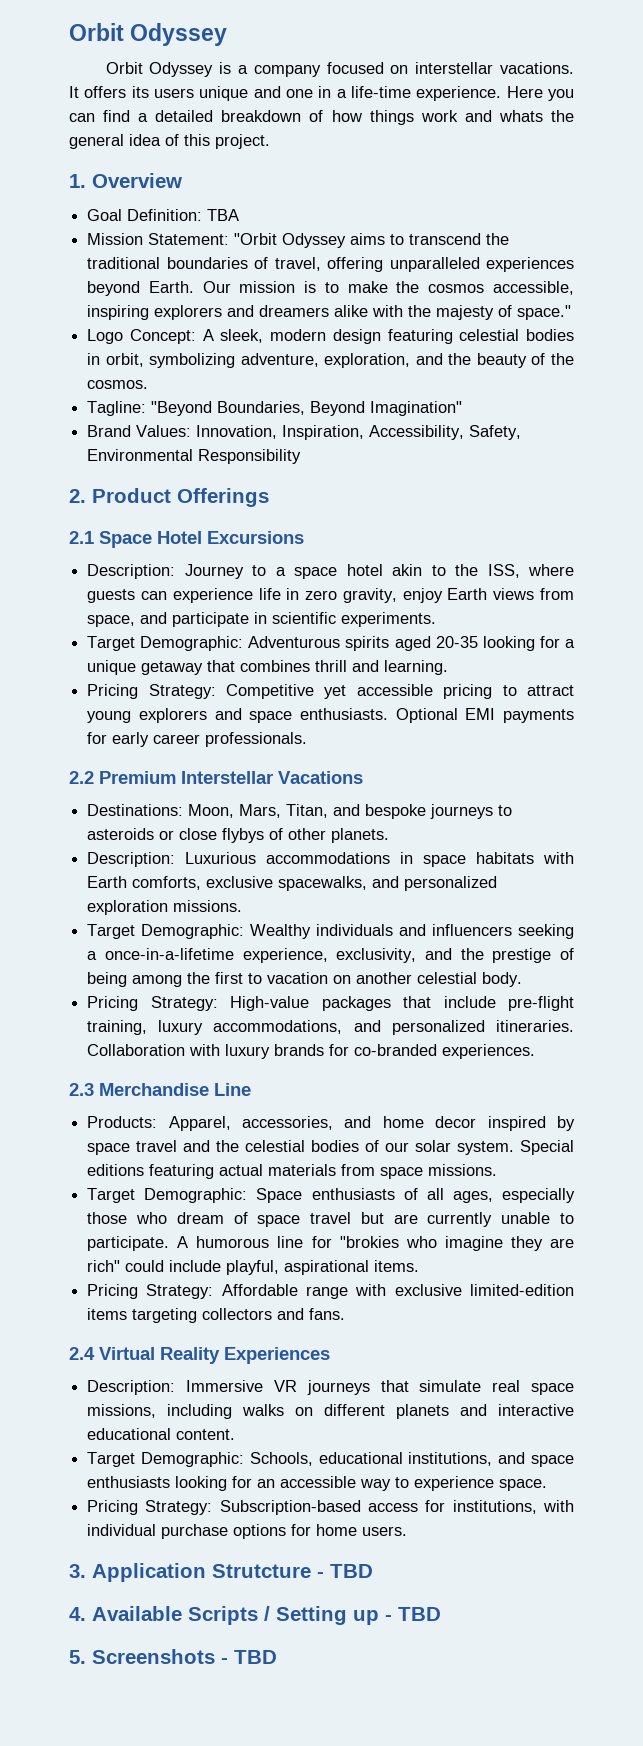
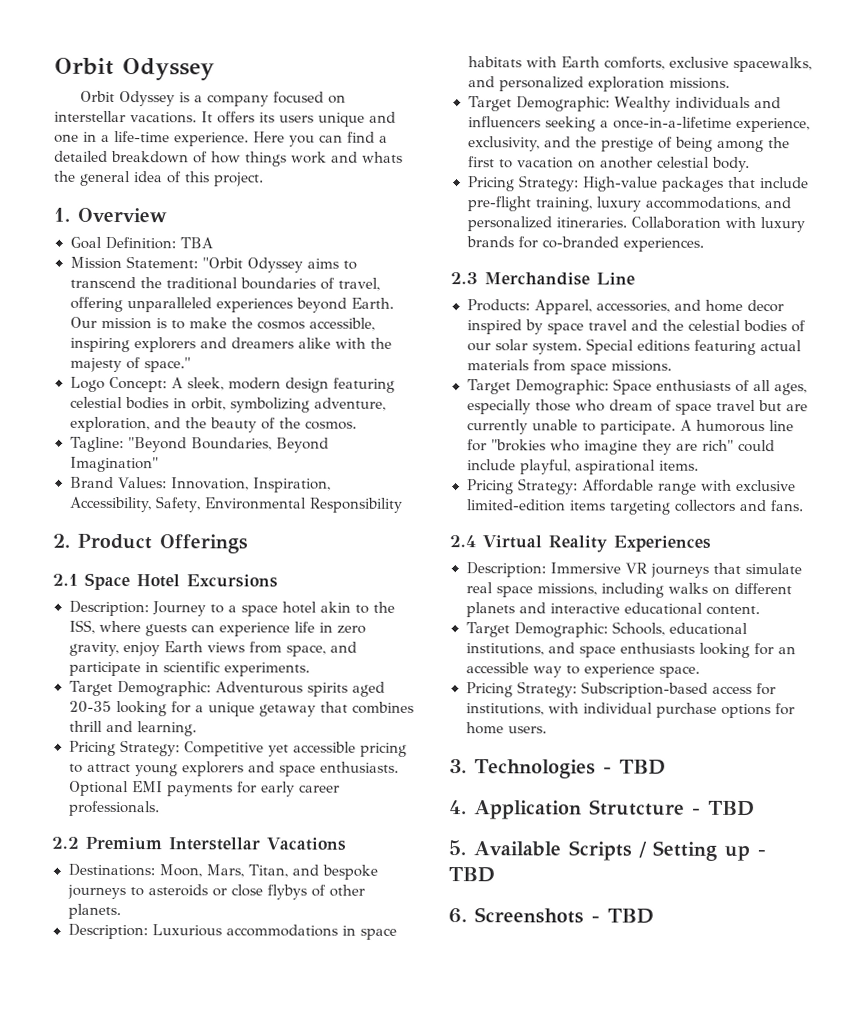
(86, 1571) none -> [474,759,666,779] [449,800,467,815] Technologies - TBD // 4.
[69,1607,86,1621] 4. -> [448,840,466,856] 5.
[69,1650,86,1664] 5. -> [448,908,467,924] 6.

